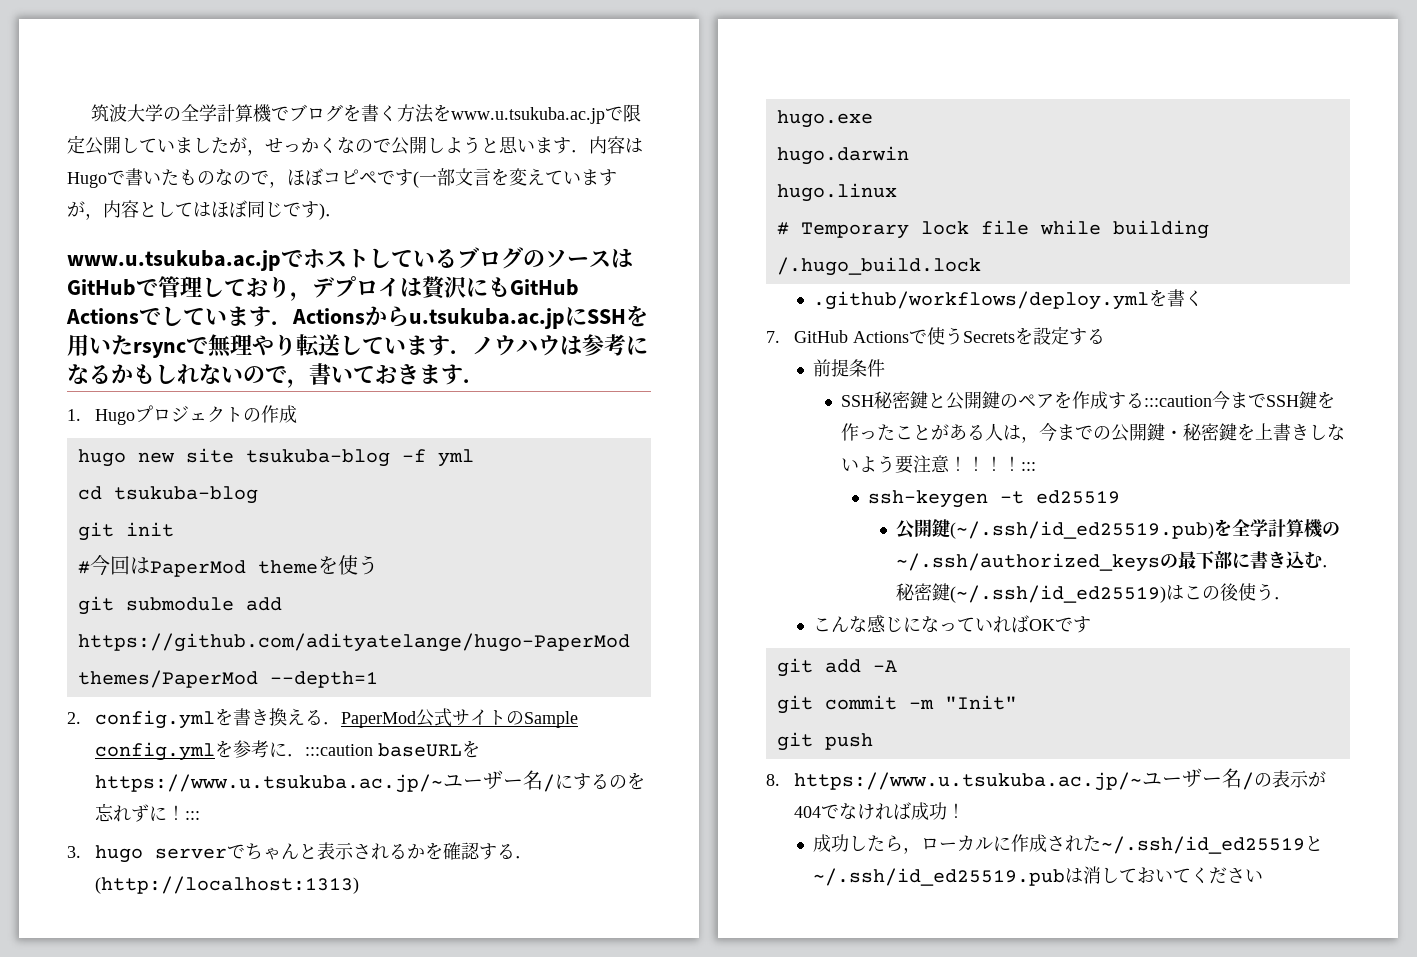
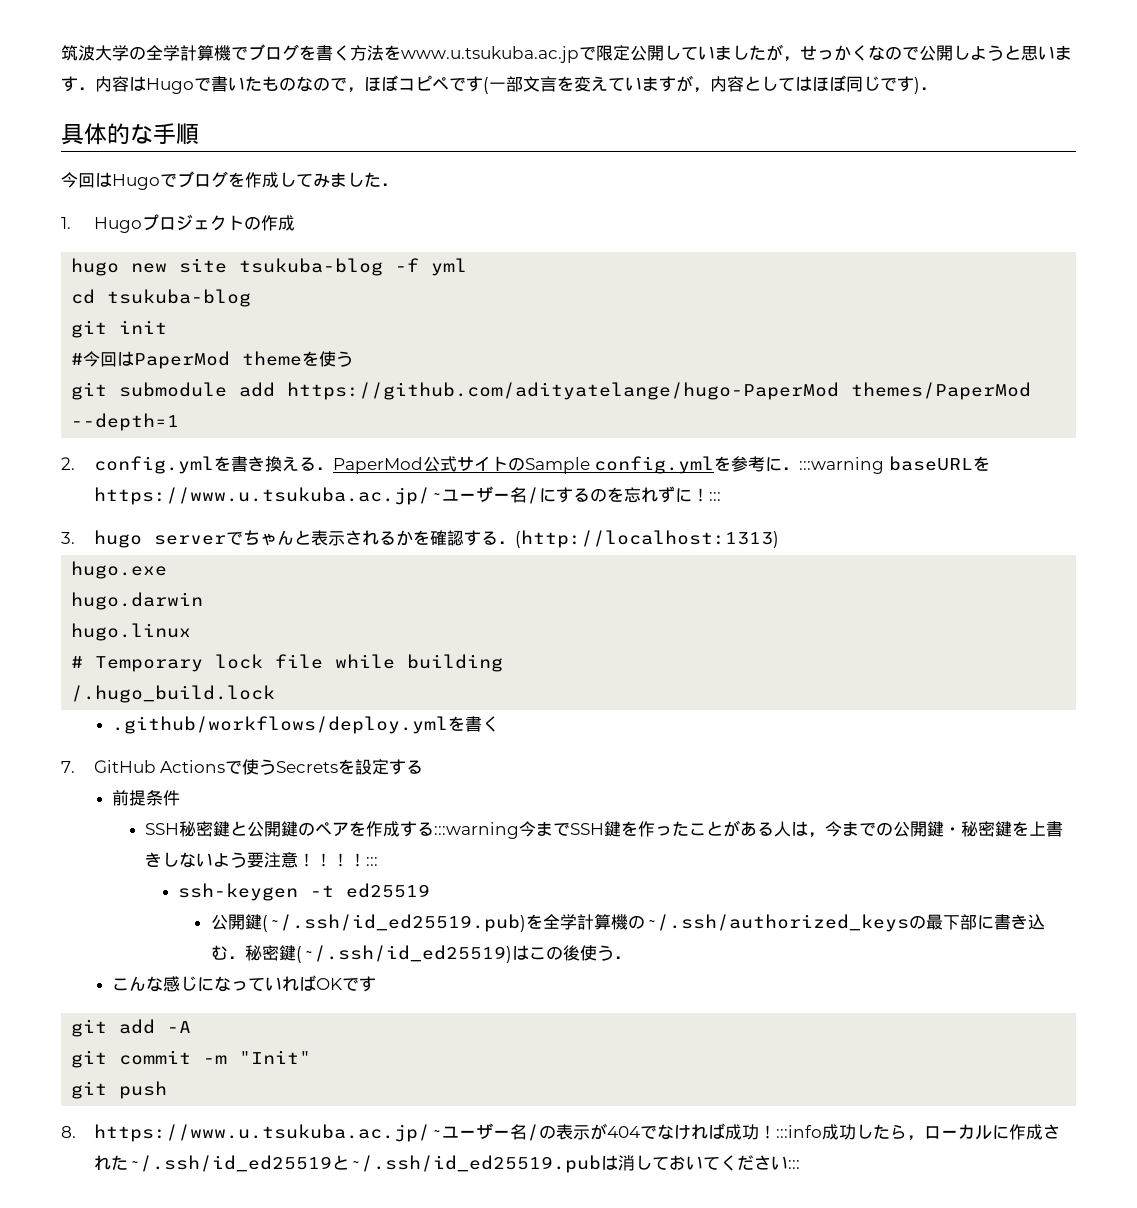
[67,247,633,271] [67,276,579,301] [66,306,648,329] [67,334,648,358] [67,363,463,388] www.u.tsukuba.ac.jpでホストしているブログのソースはGitHubで管理しており，デプロイは贅沢にもGitHub Actionsでしています．Actionsからu.tsukuba.ac.jpにSSHを用いたrsyncで無理やり転送しています．ノウハウは参考になるかもしれないので，書いておきます -> [61,123,199,145] [61,171,381,190] 具体的な手順 // 今回はHugoでブログを作成してみました
[304,744,373,756] :::caution -> [799,457,885,474] :::warning
[1143,395,1212,407] :::caution -> [434,822,520,839] :::warning
(965, 810) // -> [775,1125,822,1138] :::info
(1264, 876) none -> [787,1160,800,1169] :::

